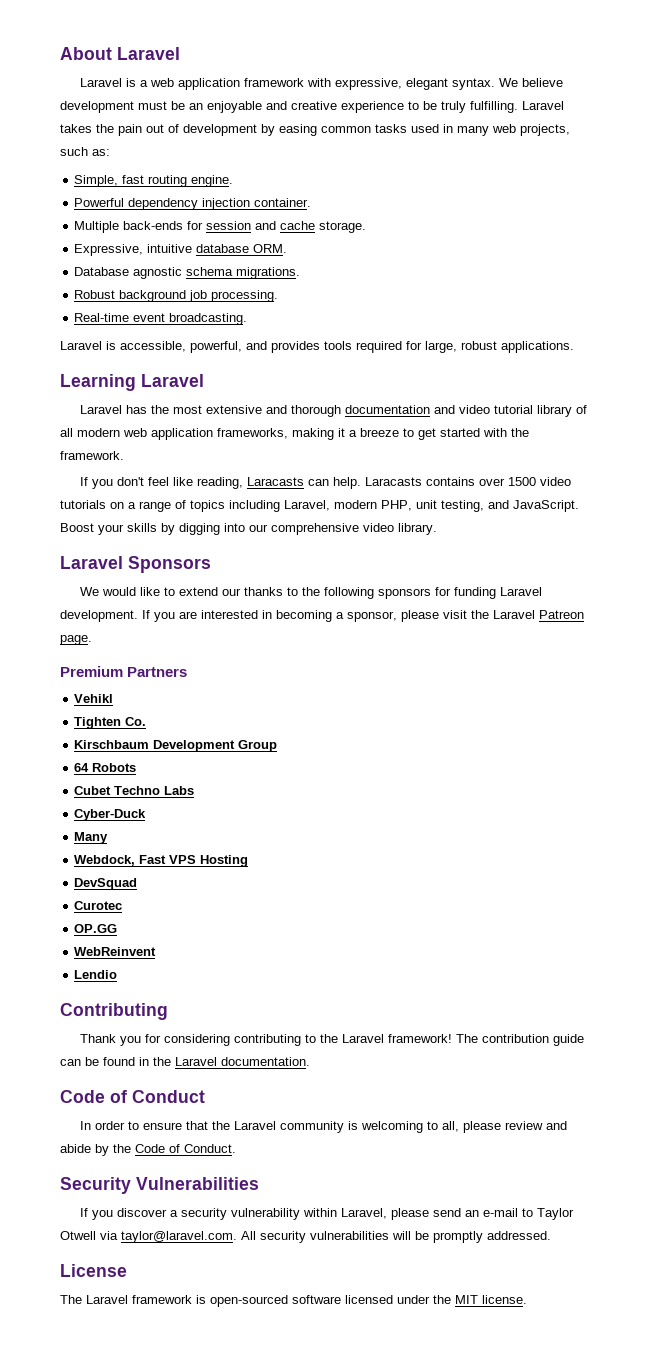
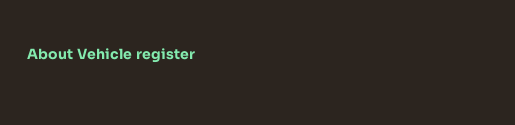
[117,47,180,60] [79,78,563,90] [60,101,564,113] [60,124,570,136] [60,147,110,156] [74,175,234,187] [74,198,312,210] [74,221,367,233] [74,244,288,256] [74,267,301,279] [74,290,279,302] [74,313,248,325] [60,341,574,353] [60,374,204,391] [79,405,587,417] [60,428,529,440] [60,451,124,460] [79,477,571,489] [60,500,579,512] [60,523,437,535] [60,556,211,573] [79,587,542,599] [60,610,584,622] [60,635,92,645] [60,666,188,677] [74,694,114,703] [74,717,147,729] [74,740,278,752] [74,763,137,772] [74,786,195,795] [74,809,147,821] [74,832,109,844] [74,855,249,867] [74,878,138,890] [74,901,123,910] [74,924,118,933] [74,947,157,956] [74,970,118,979] [60,1003,168,1020] [79,1034,584,1046] [60,1057,310,1066] [60,1090,205,1103] [79,1121,567,1133] [60,1144,236,1156] [60,1177,259,1194] [79,1208,574,1220] [60,1231,551,1243] [60,1264,127,1277] [60,1295,527,1307] Laravel // Laravel is a web application framework with expressive, elegant syntax. We believe development must be an enjoyable and creative experience to be truly fulfilling. Laravel takes the pain out of development by easing common tasks used in many web projects, such as: // Simple, fast routing engine. // Powerful dependency injection container. // Multiple back-ends for session and cache storage. // Expressive, intuitive database ORM. // Database agnostic schema migrations. // Robust background job processing. // Real-time event broadcasting. // Laravel is accessible, powerful, and provides tools required for large, robust applications. // Learning Laravel // Laravel has the most extensive and thorough documentation and video tutorial library of all modern web application frameworks, making it a breeze to get started with the framework. // If you don't feel like reading, Laracasts can help. Laracasts contains over 1500 video tutorials on a range of topics including Laravel, modern PHP, unit testing, and JavaScript. Boost your skills by digging into our comprehensive video library. // Laravel Sponsors // We would like to extend our thanks to the following sponsors for funding Laravel development. If you are interested in becoming a sponsor, please visit the Laravel Patreon page. // Premium Partners // Vehikl // Tighten Co. // Kirschbaum Development Group // 64 Robots // Cubet Techno Labs // Cyber-Duck // Many // Webdock, Fast VPS Hosting // DevSquad // Curotec // OP.GG // WebReinvent // Lendio // Contributing // Thank you for considering contributing to the Laravel framework! The contribution guide can be found in the Laravel documentation. // Code of Conduct // In order to ensure that the Laravel community is welcoming to all, please review and abide by the Code of Conduct. // Security Vulnerabilities // If you discover a security vulnerability within Laravel, please send an e-mail to Taylor Otwell via taylor@laravel.com. All security vulnerabilities will be promptly addressed. // License // The Laravel framework is open-sourced software licensed under the MIT license. -> [76,48,195,63] Vehicle register

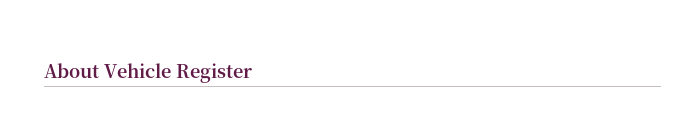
[135,48,195,63] register -> [176,63,252,83] Register

